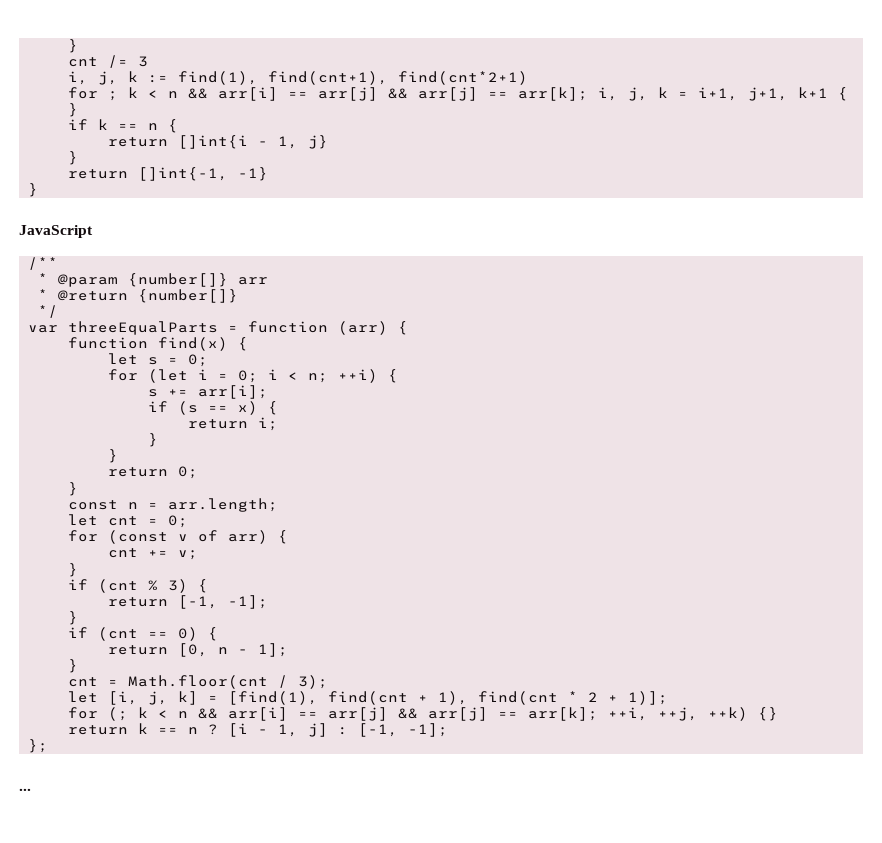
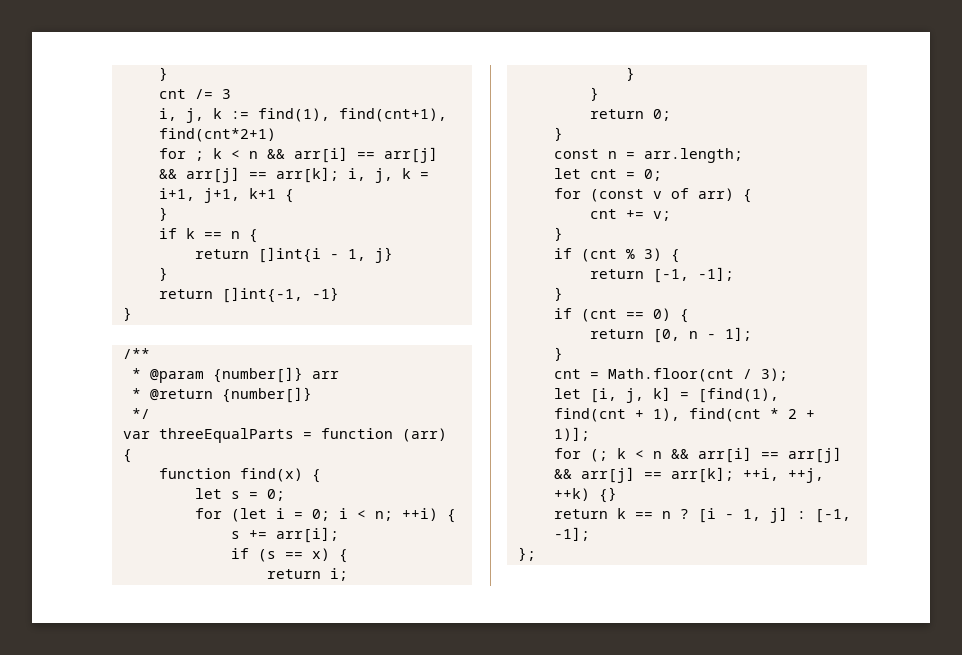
[19,225,93,238] // JavaScript -> (133, 314) none
[19,788,31,791] // ... -> (537, 554) none

